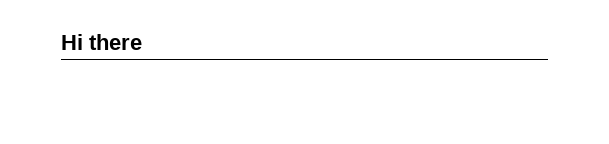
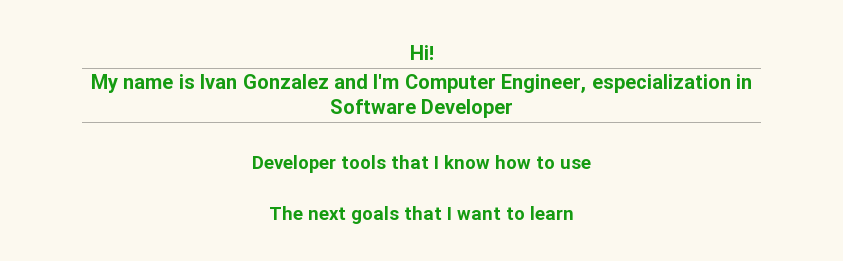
[61,34,142,50] Hi there -> [409,45,434,60] [91,74,752,93] [329,99,514,118] [252,155,591,173] [269,206,574,224] Hi! // My name is Ivan Gonzalez and I'm Computer Engineer, especialization in Software Developer // Developer tools that I know how to use // The next goals that I want to learn

